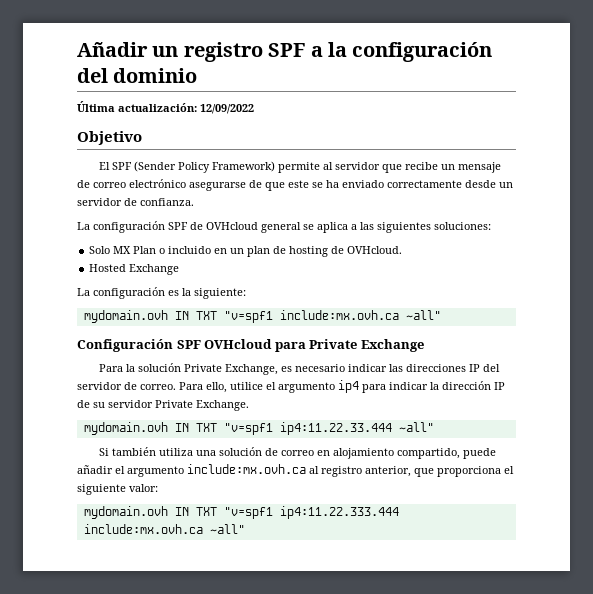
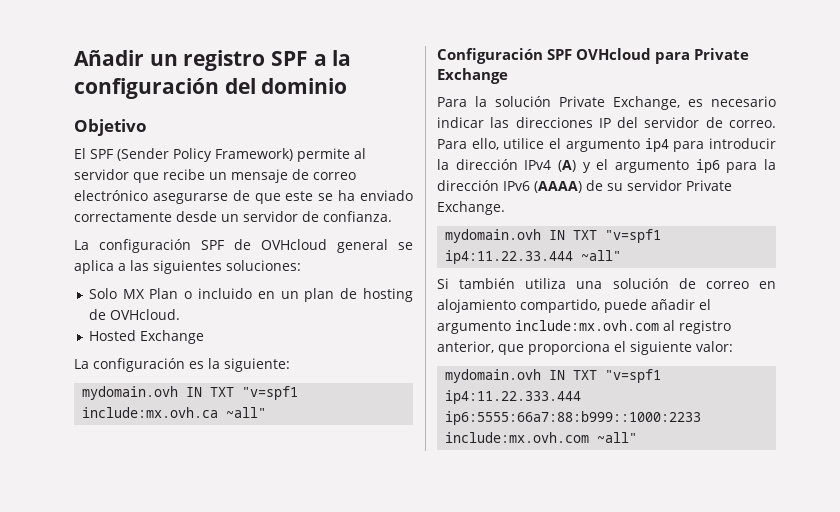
[77,101,254,114] // Última actualización: 12/09/2022 -> (348, 86) none
[389,381,505,390] indicar la dirección IP -> [709,138,776,149] [437,159,776,173] [437,180,582,193] introducir la dirección IPv4 (A) y el argumento ip6 para la dirección IPv6 (AAAA)
[187,464,306,474] include:mx.ovh.ca -> [515,320,659,331] include:mx.ovh.com
[83,524,203,534] include:mx.ovh.ca -> [445,411,702,425] [445,432,590,443] ip6:5555:66a7:88:b999::1000:2233 include:mx.ovh.com

